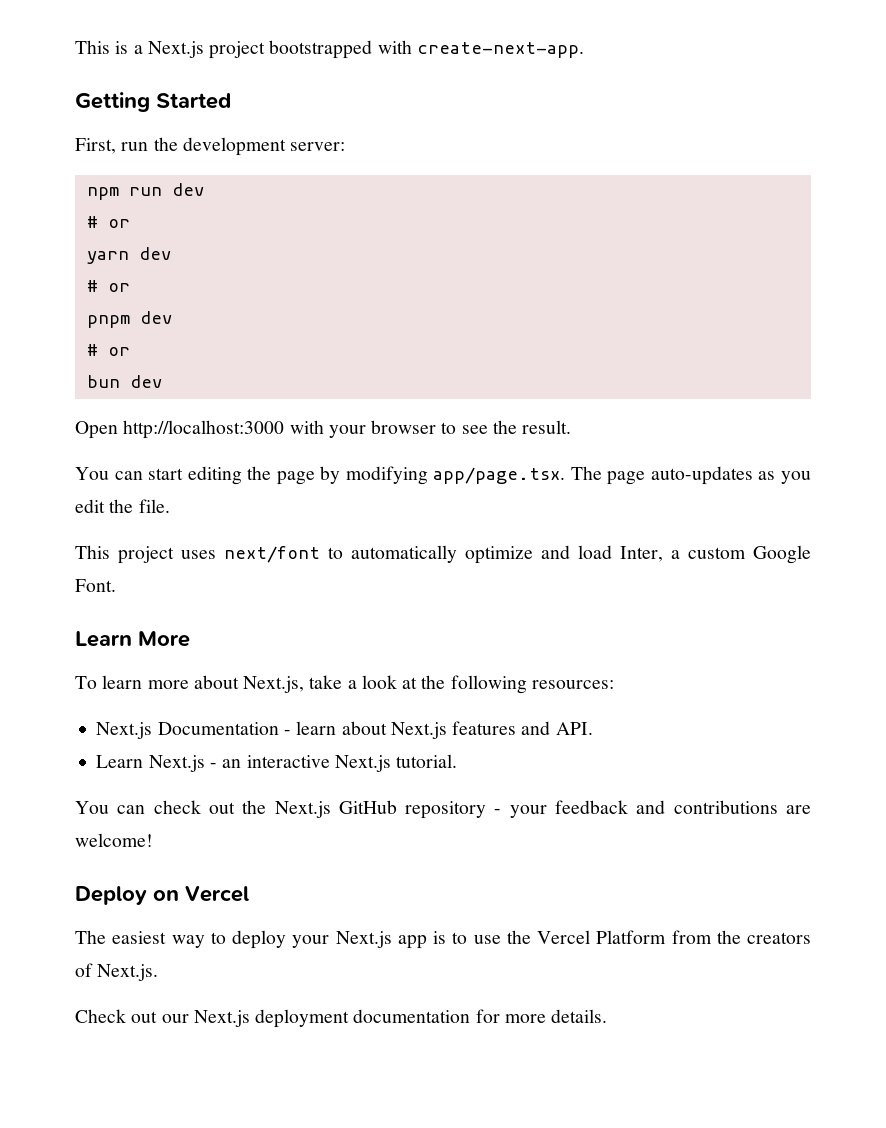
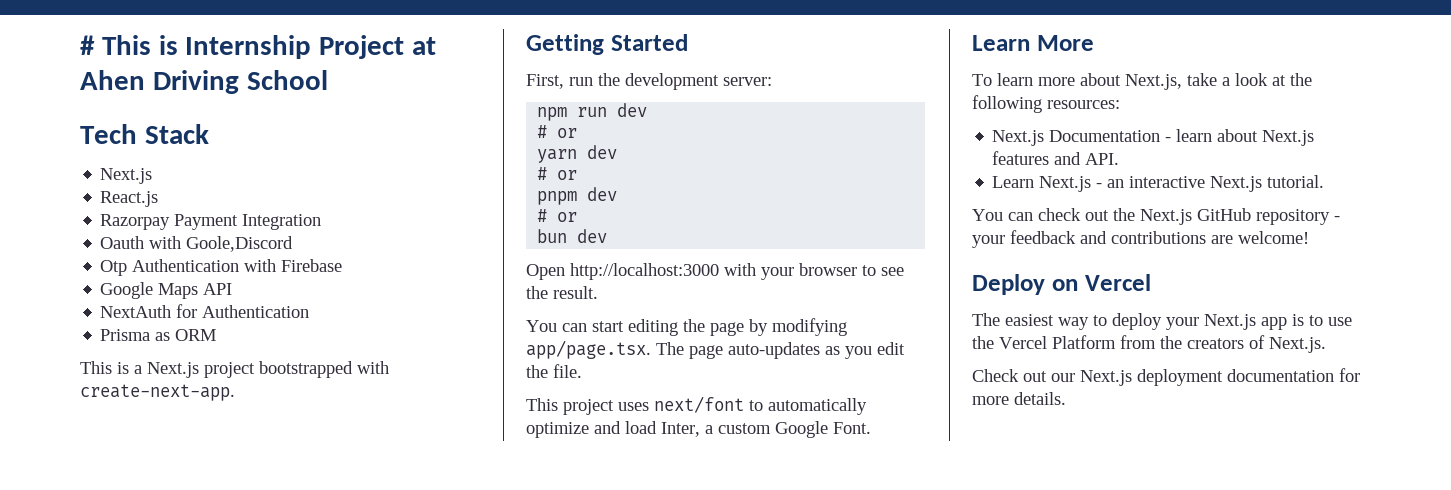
(75, 47) none -> [80,35,437,59] [80,70,328,94] [80,124,209,144] [100,168,153,184] [100,191,159,207] [100,214,322,230] [100,236,294,252] [100,259,343,276] [100,282,233,299] [100,304,310,318] [100,329,217,341] # This is Internship Project at Ahen Driving School // Tech Stack // Next.js // React.js // Razorpay Payment Integration // Oauth with Goole,Discord // Otp Authentication with Firebase // Google Maps API // NextAuth for Authentication // Prisma as ORM //

